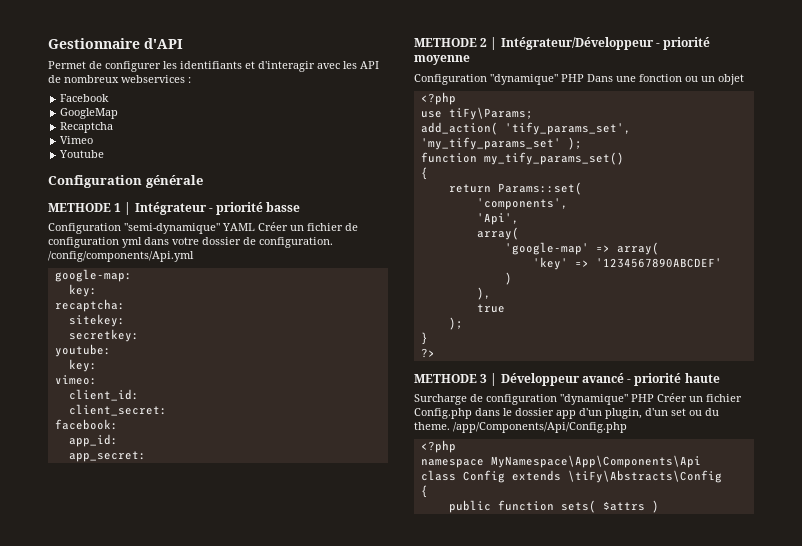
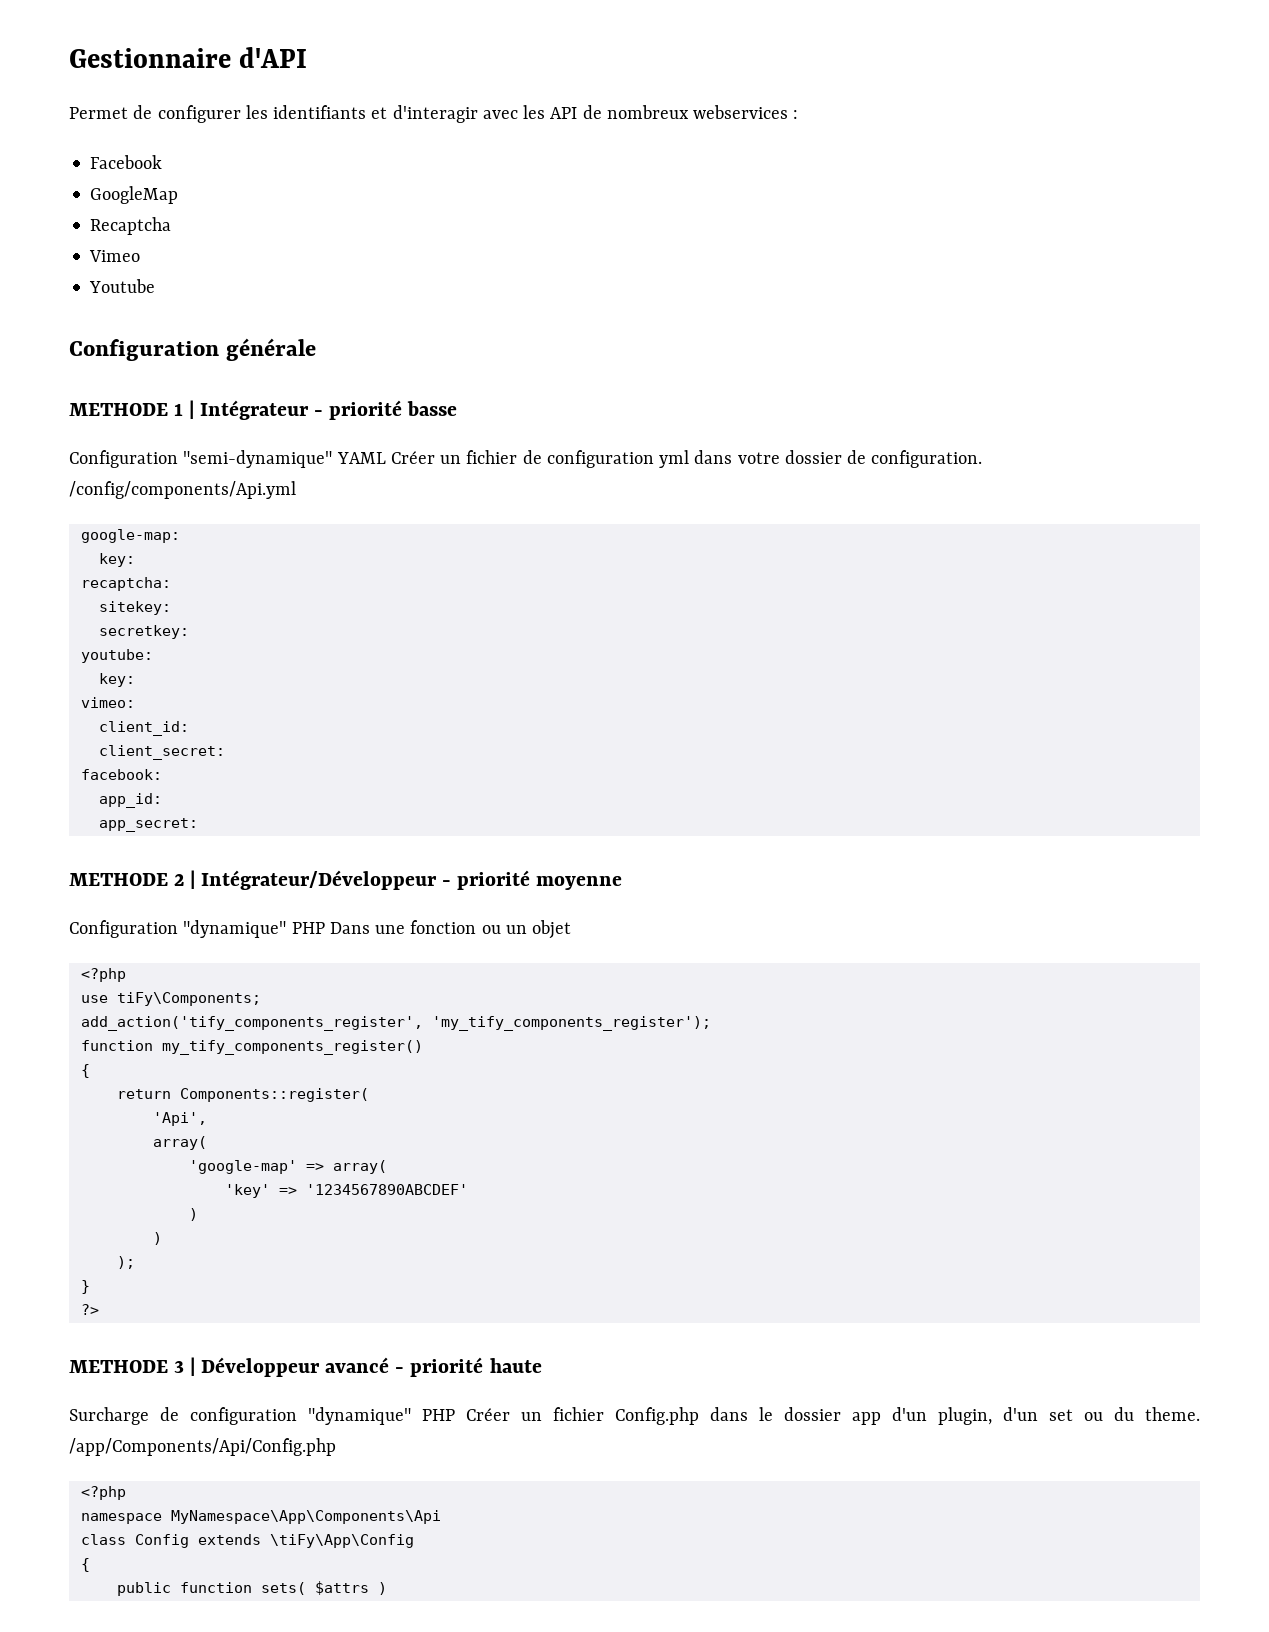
[448,107,533,120] [420,122,631,135] [420,137,582,150] [420,152,624,165] tiFy\Params; // add_action( 'tify_params_set', 'my_tify_params_set' ); // function my_tify_params_set() -> [116,992,261,1006] [80,1016,711,1031] [80,1040,423,1055] tiFy\Components; // add_action('tify_components_register', 'my_tify_components_register'); // function my_tify_components_register()
[497,182,582,195] [476,198,568,210] Params::set( // 'components', -> [179,1088,369,1102] Components::register(
[476,287,491,300] [476,304,505,313] ), // true -> [152,1232,162,1245] )
[567,470,722,483] \tiFy\Abstracts\Config -> [269,1534,414,1548] \tiFy\App\Config

